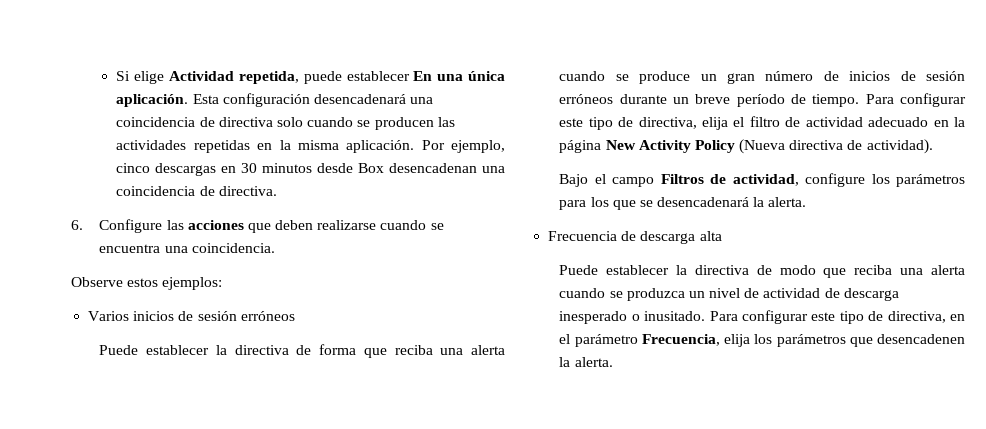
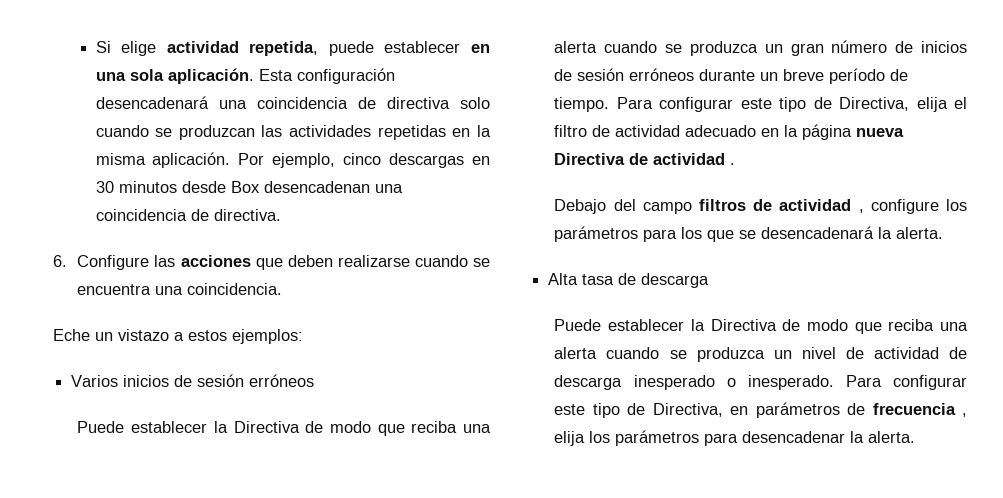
[169,71,235,81] Actividad -> [166,41,239,53] actividad
[413,71,505,81] En una única -> [471,44,490,53] [95,69,164,81] en una sola
[374,117,434,130] producen -> [178,125,255,140] produzcan
[71,277,123,287] Observe -> [53,329,184,341] Eche un vistazo a
[234,344,506,358] [559,71,691,84] directiva de forma que reciba una alerta cuando se produce -> [233,421,492,436] [554,41,758,56] Directiva de modo que reciba una alerta cuando se produzca
[638,117,697,129] directiva, -> [839,97,910,111] Directiva,
[605,139,933,154] [559,174,799,187] New Activity Policy (Nueva directiva de actividad). // Bajo el campo Filtros de actividad, -> [856,128,905,137] [554,153,736,165] [554,199,864,214] nueva Directiva de actividad . // Debajo del campo filtros de actividad ,
[548,231,722,244] [559,265,749,275] Frecuencia de descarga alta // Puede establecer la directiva -> [548,273,710,288] [554,319,777,331] Alta tasa de descarga // Puede establecer la Directiva
[644,310,965,324] [559,334,720,347] inusitado. Para configurar este tipo de directiva, en el parámetro Frecuencia, -> [747,375,967,390] [554,402,967,418] inesperado. Para configurar este tipo de Directiva, en parámetros de frecuencia ,
[849,334,965,347] que desencadenen -> [704,431,846,446] para desencadenar

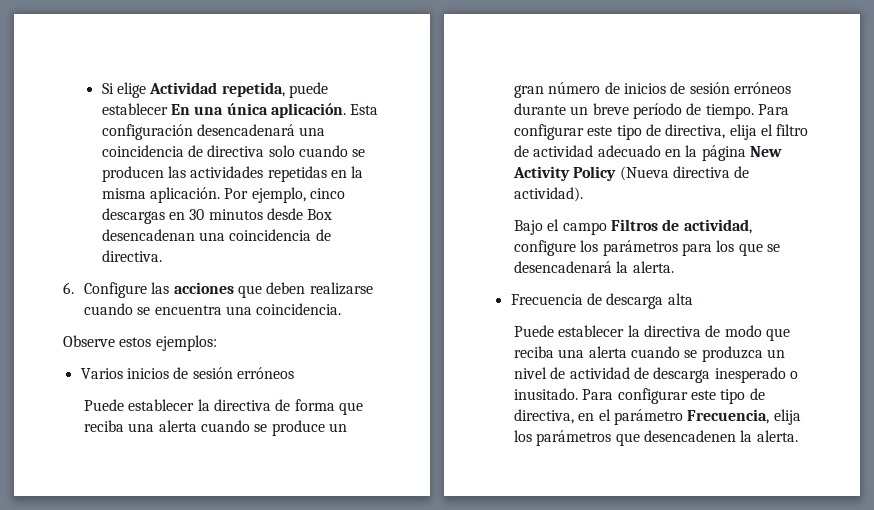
[166,41,239,53] actividad -> [149,82,218,94] Actividad
[471,44,490,53] [95,69,164,81] en una sola -> [170,103,268,115] En una única
[178,125,255,140] produzcan -> [101,166,164,182] producen
[53,329,184,341] Eche un vistazo a -> [63,335,115,347] Observe
[233,421,492,436] [554,41,758,56] Directiva de modo que reciba una alerta cuando se produzca -> [213,399,363,415] [83,420,325,436] directiva de forma que reciba una alerta cuando se produce
[839,97,910,111] Directiva, -> [665,124,726,139] directiva,
[856,128,905,137] [554,153,736,165] [554,199,864,214] nueva Directiva de actividad . // Debajo del campo filtros de actividad , -> [749,146,782,157] [512,166,750,181] [513,187,583,202] [513,219,752,235] New Activity Policy (Nueva directiva de actividad). // Bajo el campo Filtros de actividad,
[548,273,710,288] [554,319,777,331] Alta tasa de descarga // Puede establecer la Directiva -> [510,293,693,309] [513,325,701,337] Frecuencia de descarga alta // Puede establecer la directiva
[747,375,967,390] [554,402,967,418] inesperado. Para configurar este tipo de Directiva, en parámetros de frecuencia , -> [513,388,765,404] [513,409,770,425] inusitado. Para configurar este tipo de directiva, en el parámetro Frecuencia,
[704,431,846,446] para desencadenar -> [615,430,736,446] que desencadenen

